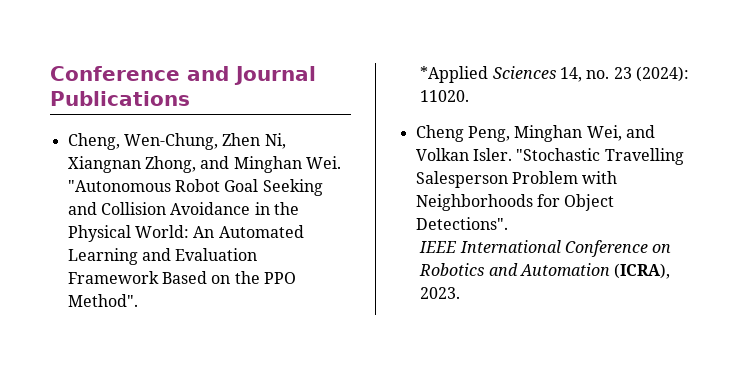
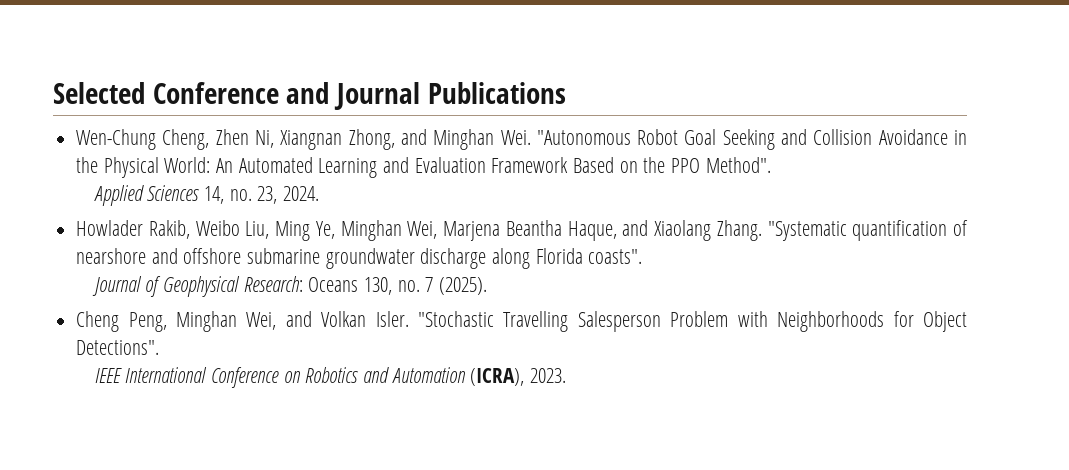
(50, 73) none -> [53,82,145,104] Selected
[67,133,218,150] Cheng, Wen-Chung, -> [76,129,210,150] Wen-Chung Cheng,
[420,66,489,83] *Applied -> [93,185,144,206] Applied
[613,66,689,82] [420,90,470,102] 23 (2024): 11020. -> [257,186,319,204] [76,220,968,241] [76,248,643,269] [91,276,488,297] 23, 2024. // Howlader Rakib, Weibo Liu, Ming Ye, Minghan Wei, Marjena Beantha Haque, and Xiaolang Zhang. "Systematic quantification of nearshore and offshore submarine groundwater discharge along Florida coasts". // Journal of Geophysical Research: Oceans 130, no. 7 (2025).

